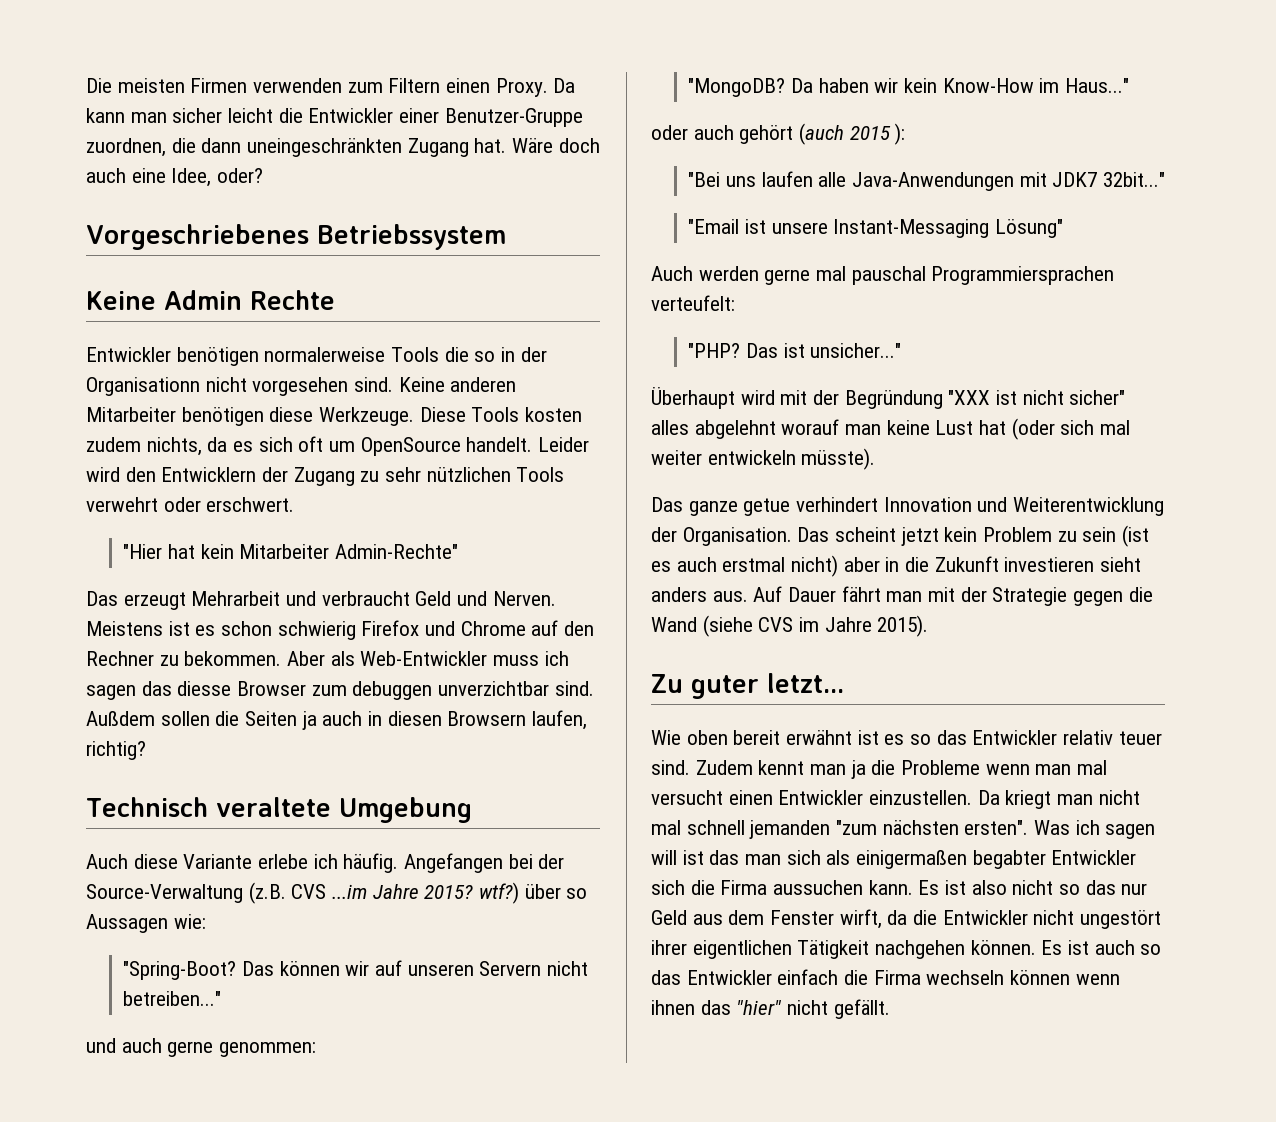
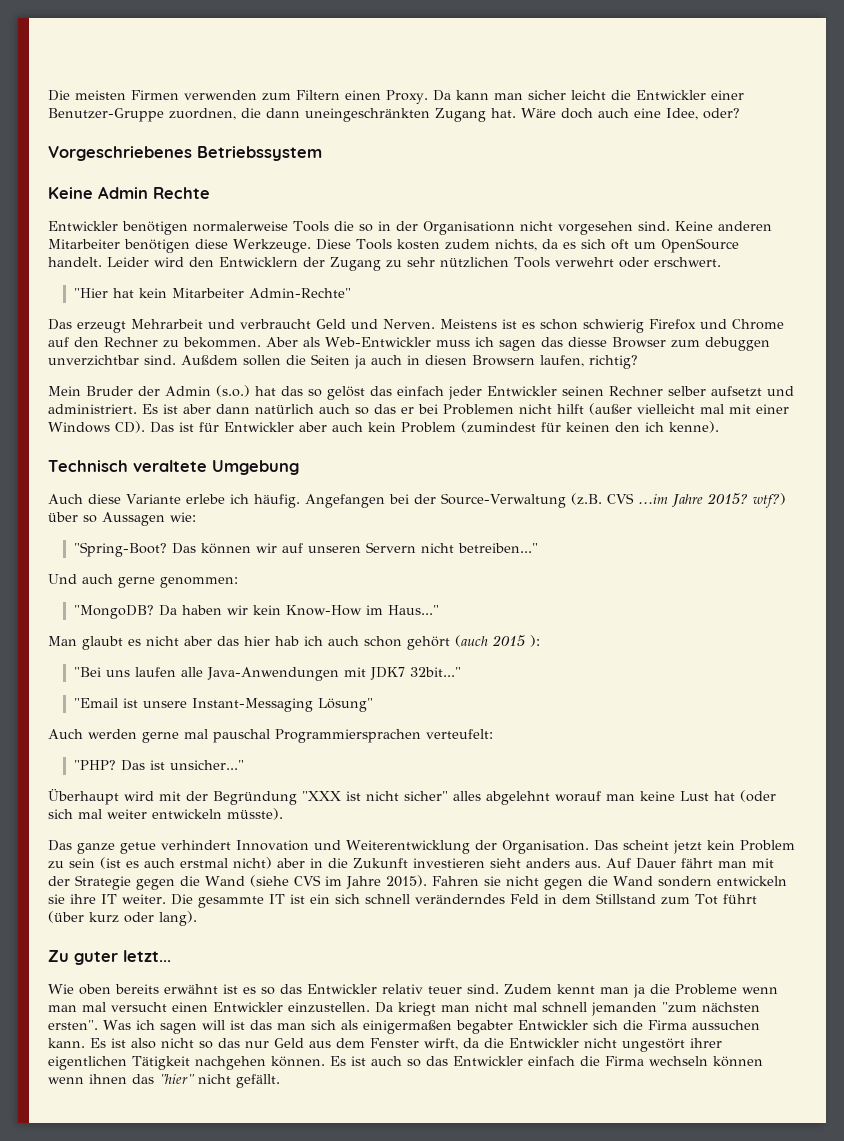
(146, 750) none -> [48,385,794,400] [48,403,789,415] [48,421,719,433] // Mein Bruder der Admin (s.o.) hat das so gelöst das einfach jeder Entwickler seinen Rechner selber aufsetzt und administriert. Es ist aber dann natürlich auch so das er bei Problemen nicht hilft (außer vielleicht mal mit einer Windows CD). Das ist für Entwickler aber auch kein Problem (zumindest für keinen den ich kenne).
[86,1038,116,1053] und -> [48,574,77,584] Und
[651,125,734,140] oder auch -> [48,636,402,650] Man glaubt es nicht aber das hier hab ich auch schon
(929, 626) none -> [431,876,787,890] [48,893,757,908] [48,911,197,926] Fahren sie nicht gegen die Wand sondern entwickeln sie ihre IT weiter. Die gesammte IT ist ein sich schnell veränderndes Feld in dem Stillstand zum Tot führt (über kurz oder lang).
[733,730,781,745] bereit -> [115,984,159,994] bereits

